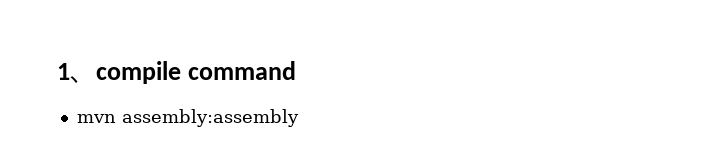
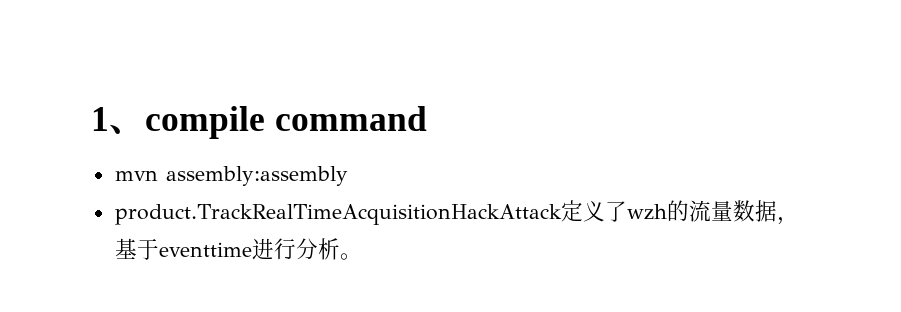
(299, 118) none -> [114,200,799,225] [114,238,362,260] // product.TrackRealTimeAcquisitionHackAttack定义了wzh的流量数据，基于eventtime进行分析。

